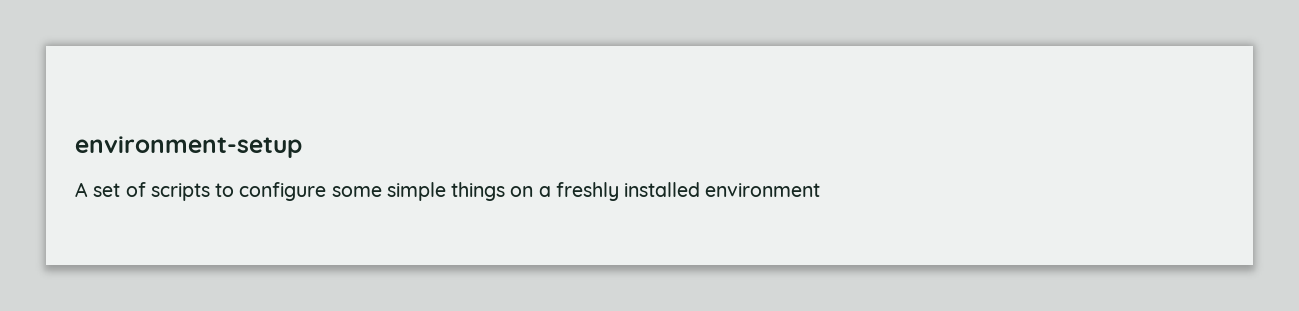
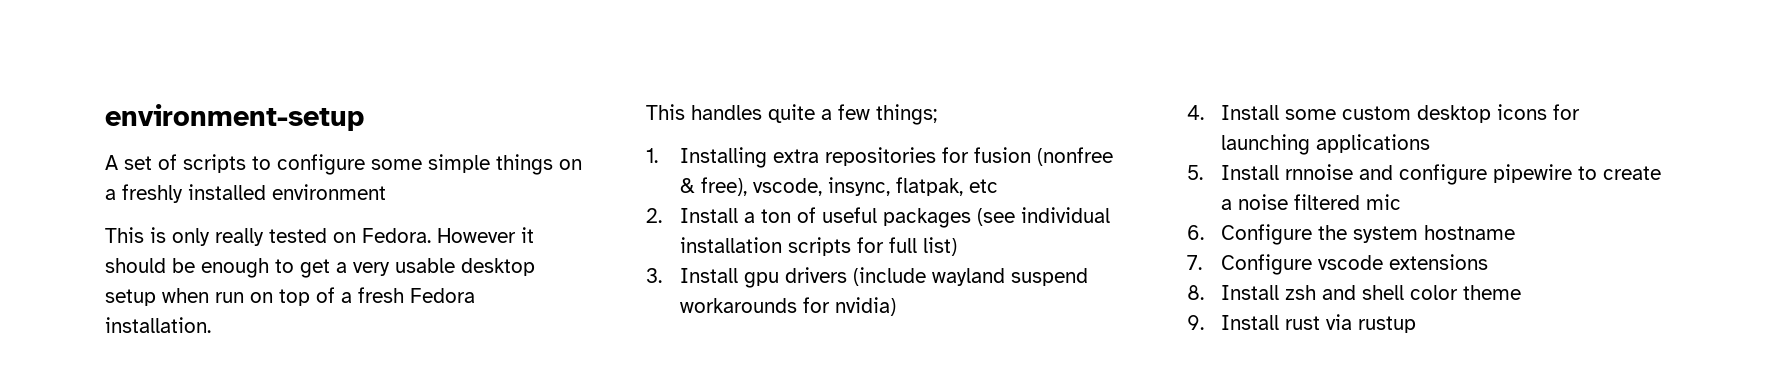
(821, 190) none -> [105,227,534,246] [105,258,535,278] [105,287,475,306] [105,317,211,333] [646,104,937,125] [646,147,1113,168] [679,177,998,196] [646,207,1110,228] [679,237,957,256] [646,267,1088,288] [679,297,896,316] [1187,104,1580,123] [1220,134,1430,155] [1187,164,1661,185] [1220,194,1401,210] [1187,224,1515,245] [1187,254,1488,275] [1187,285,1521,300] [1187,314,1416,333] // This is only really tested on Fedora. However it should be enough to get a very usable desktop setup when run on top of a fresh Fedora installation. // This handles quite a few things; // 1. Installing extra repositories for fusion (nonfree & free), vscode, insync, flatpak, etc // 2. Install a ton of useful packages (see individual installation scripts for full list) // 3. Install gpu drivers (include wayland suspend workarounds for nvidia) // 4. Install some custom desktop icons for launching applications // 5. Install rnnoise and configure pipewire to create a noise filtered mic // 6. Configure the system hostname // 7. Configure vscode extensions // 8. Install zsh and shell color theme // 9. Install rust via rustup

